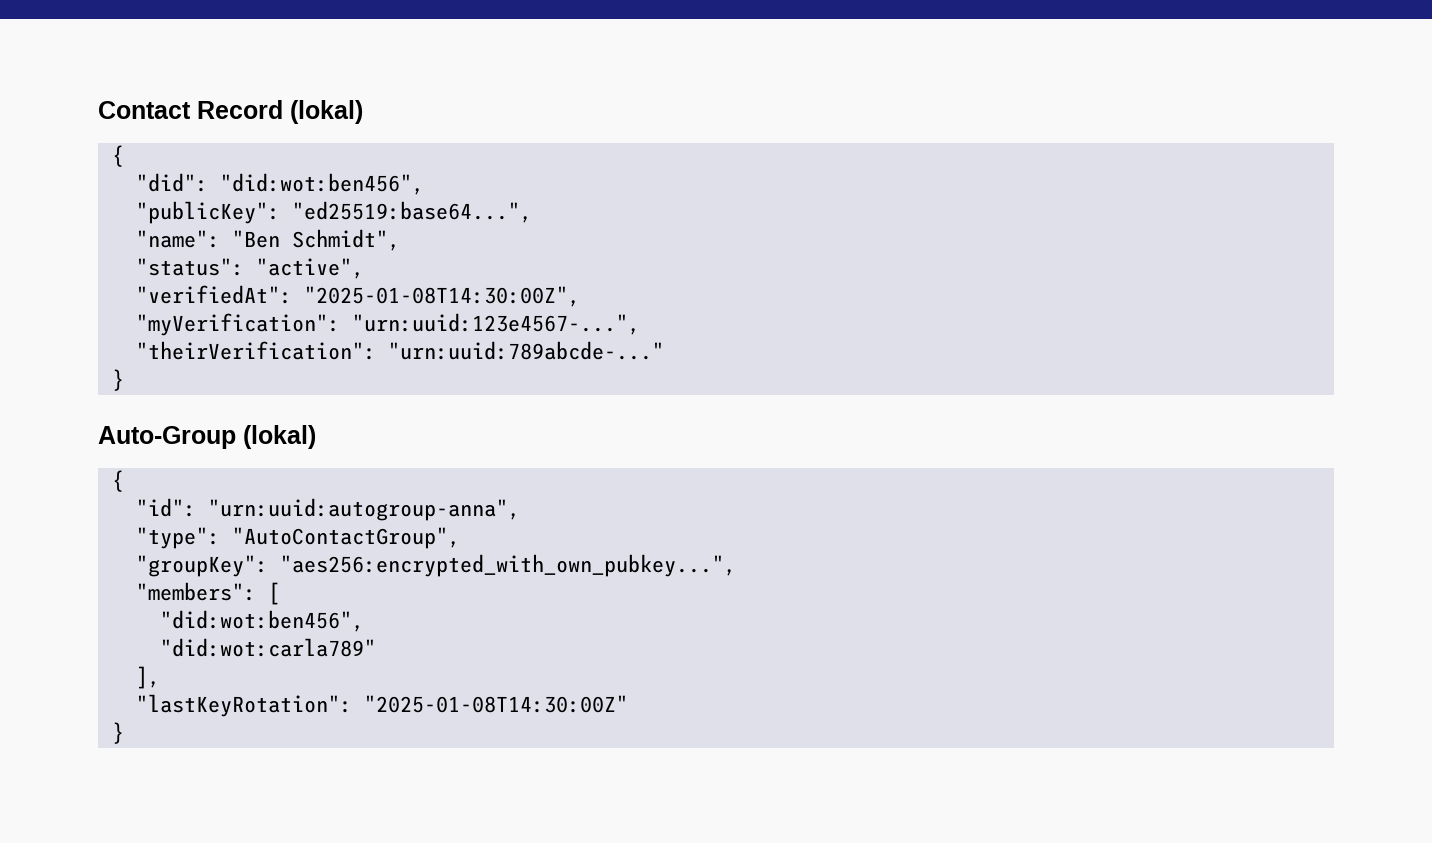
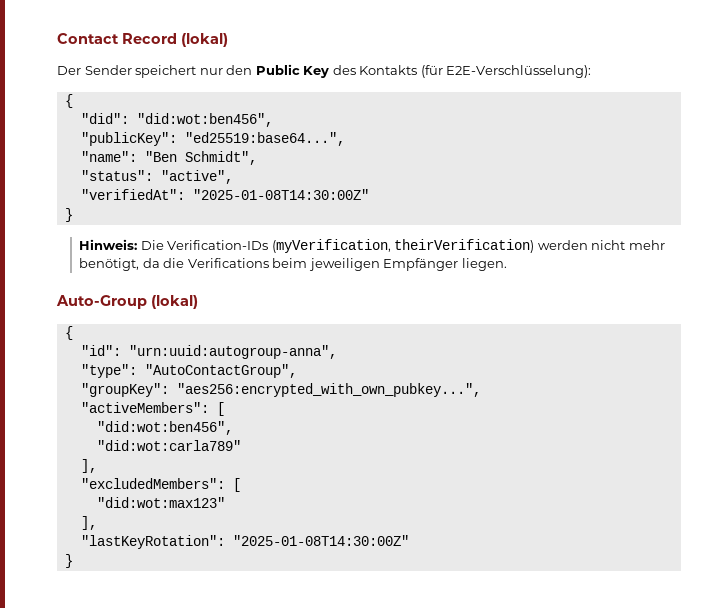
(363, 112) none -> [57,64,592,78] // Der Sender speichert nur den Public Key des Kontakts (für E2E-Verschlüsselung):
[303,286,580,307] [135,313,640,336] [135,341,664,360] [111,369,124,391] "2025-01-08T14:30:00Z", // "myVerification": "urn:uuid:123e4567-...", // "theirVerification": "urn:uuid:789abcde-..." // } -> [192,189,369,200] [64,208,73,222] [79,239,665,253] [79,258,507,271] "2025-01-08T14:30:00Z" // } // Hinweis: Die Verification-IDs (myVerification, theirVerification) werden nicht mehr benötigt, da die Verifications beim jeweiligen Empfänger liegen.
[135,582,256,601] "members": -> [80,402,209,413] "activeMembers":
(160, 677) none -> [80,478,241,492] [96,497,225,508] [80,516,97,530] // "excludedMembers": [ // "did:wot:max123" // ],

